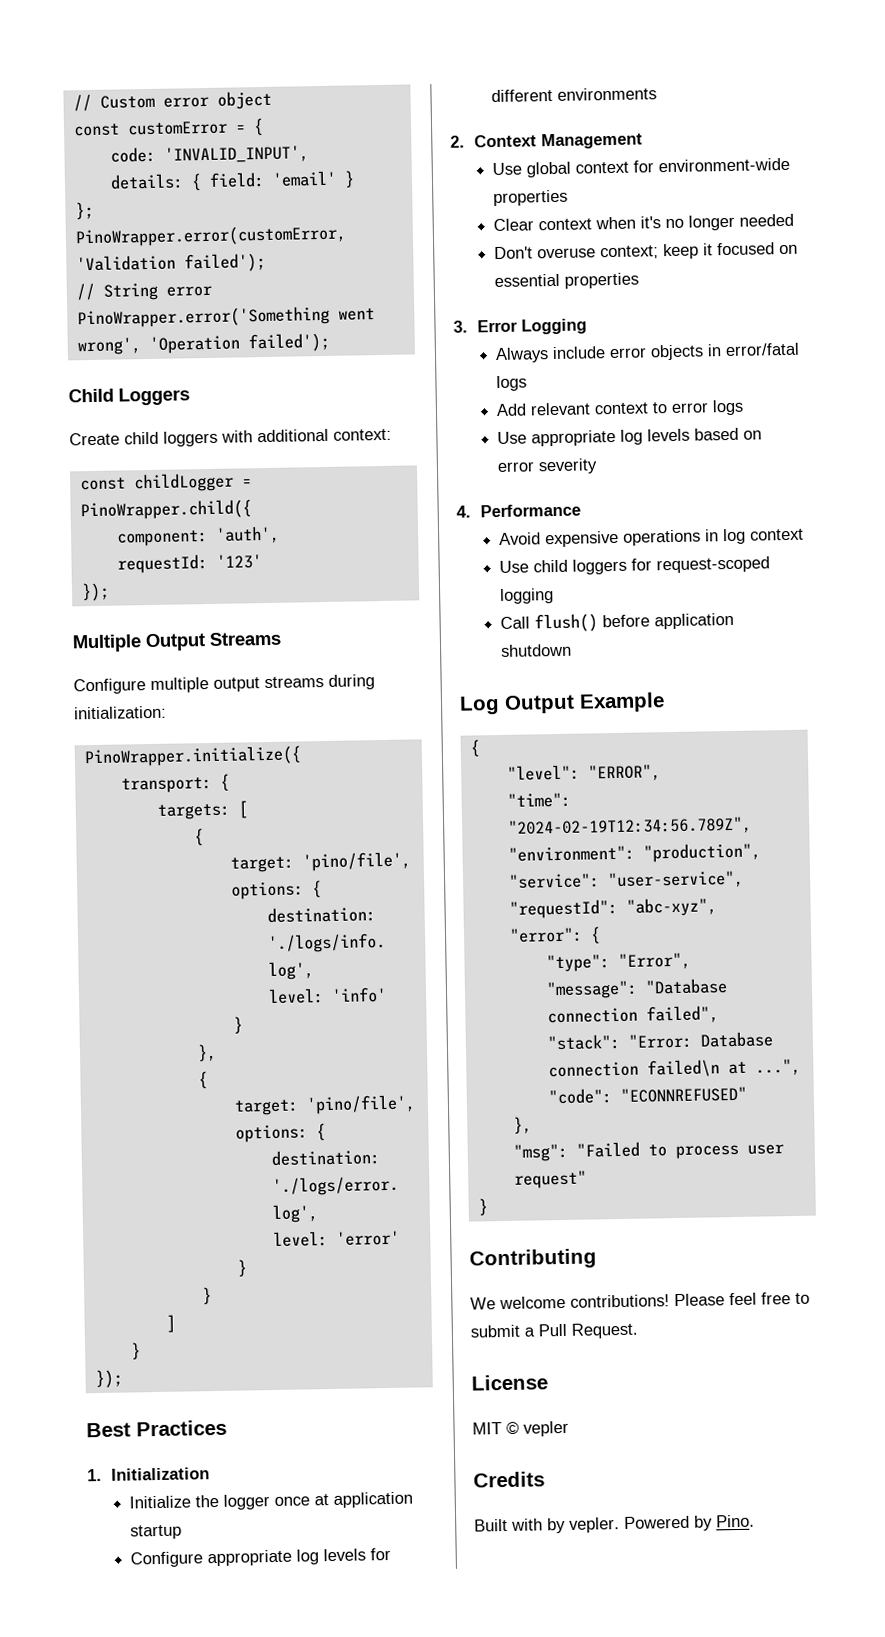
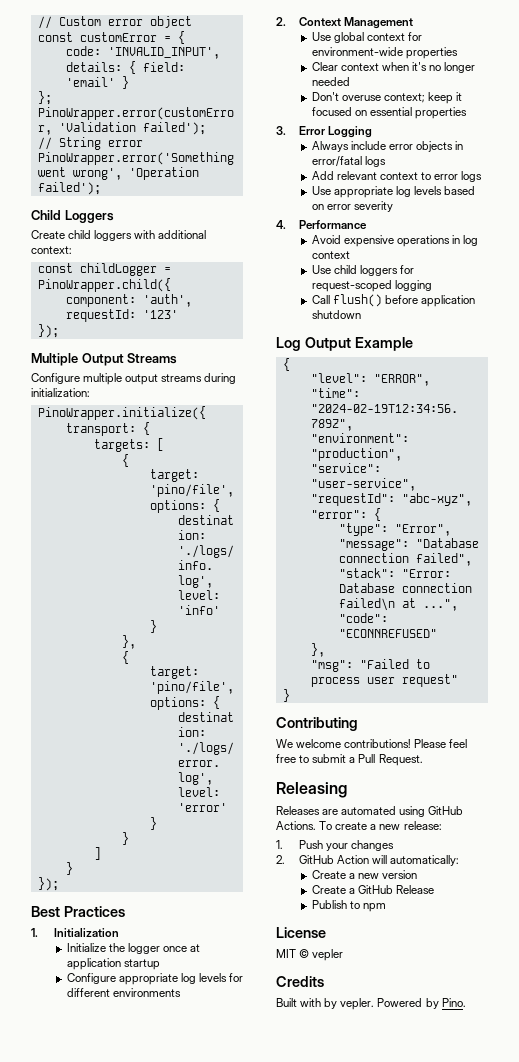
(638, 1330) none -> [276,782,347,798] [276,806,464,817] [276,821,442,830] [276,840,395,851] [276,855,460,866] [311,870,417,879] [311,885,434,894] [311,900,386,912] // Releasing // Releases are automated using GitHub Actions. To create a new release: // 1. Push your changes // 2. GitHub Action will automatically: // Create a new version // Create a GitHub Release // Publish to npm

